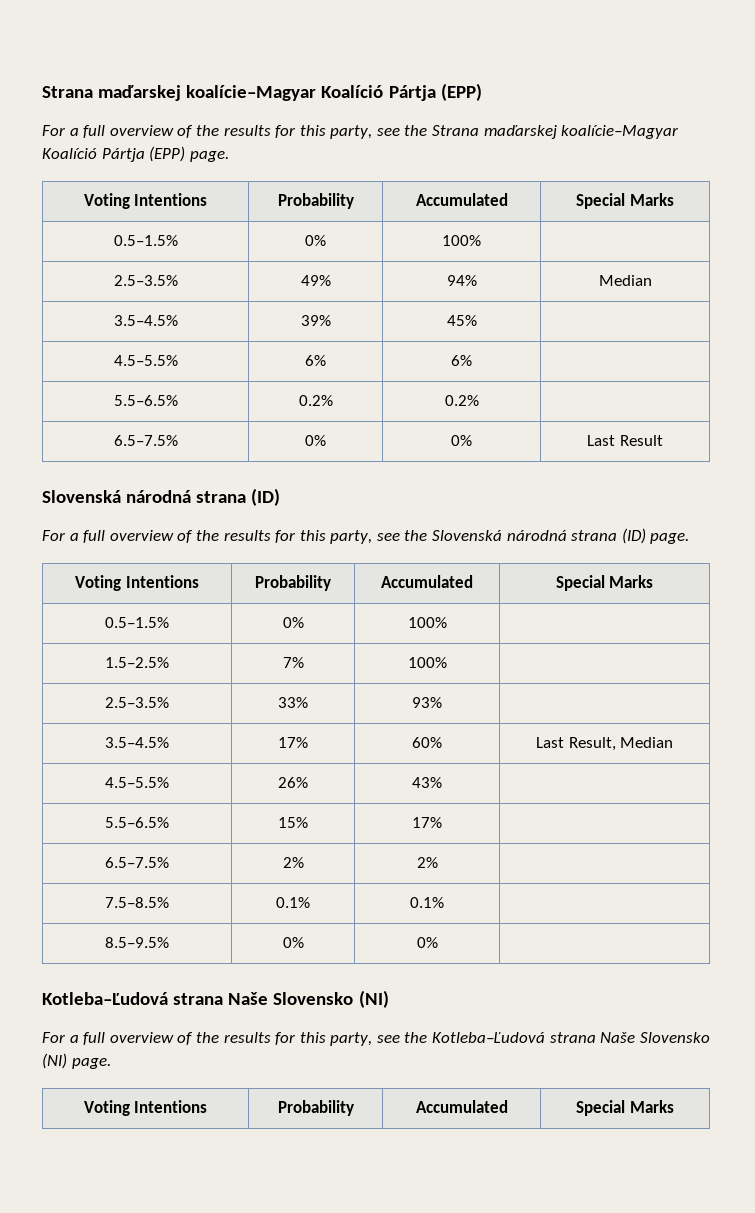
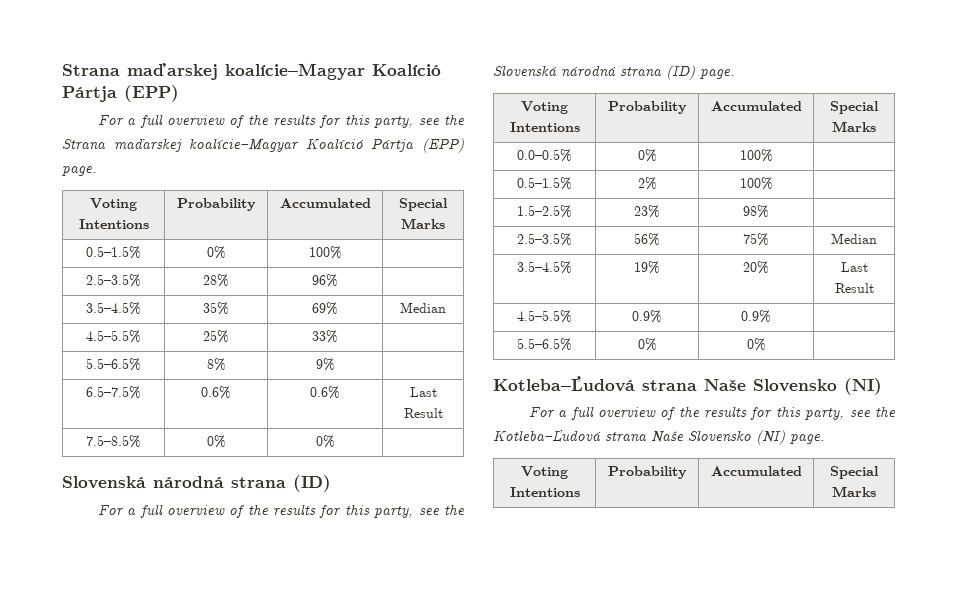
[300,275,331,286] [446,275,477,286] [598,275,652,286] [113,315,178,326] [300,315,331,326] [446,315,477,326] [113,355,178,366] [305,355,326,366] [451,355,472,366] [113,395,178,406] [298,395,333,406] [444,395,479,406] [113,435,178,446] [305,435,326,446] [451,435,472,446] [587,435,663,446] 49% | 94% | Median // 3.5–4.5% | 39% | 45% | // 4.5–5.5% | 6% | 6% | // 5.5–6.5% | 0.2% | 0.2% | // 6.5–7.5% | 0% | 0% | Last Result -> [203,274,229,287] [312,274,338,287] [86,302,141,315] [203,302,229,315] [312,302,338,315] [400,302,446,313] [86,330,141,343] [203,330,229,343] [312,330,338,343] [86,358,141,371] [206,358,226,371] [315,358,335,371] [86,386,141,399] [201,386,231,399] [310,386,340,399] [409,387,437,397] [403,408,443,418] [86,435,141,448] [206,435,226,448] [315,435,335,448] 28% | 96% | // 3.5–4.5% | 35% | 69% | Median // 4.5–5.5% | 25% | 33% | // 5.5–6.5% | 8% | 9% | // 6.5–7.5% | 0.6% | 0.6% | Last Result // 7.5–8.5% | 0% | 0% |
[105,617,169,628] [282,617,304,628] [407,617,447,628] [105,657,169,668] [282,657,304,668] [407,657,447,668] [105,697,169,708] [278,697,308,708] [412,697,442,708] [105,737,169,748] [278,737,308,748] [412,737,442,748] [535,737,674,751] [105,777,169,788] [278,777,308,788] [412,777,442,788] [105,817,169,828] [278,817,308,828] [412,817,442,828] [105,857,169,868] [282,857,304,868] [416,857,438,868] [105,897,169,908] [276,897,310,908] [410,897,444,908] [105,937,169,948] 0.5–1.5% | 0% | 100% | // 1.5–2.5% | 7% | 100% | // 2.5–3.5% | 33% | 93% | // 3.5–4.5% | 17% | 60% | Last Result, Median // 4.5–5.5% | 26% | 43% | // 5.5–6.5% | 15% | 17% | // 6.5–7.5% | 2% | 2% | // 7.5–8.5% | 0.1% | 0.1% | // 8.5–9.5% -> [517,149,572,162] [637,149,657,162] [739,149,773,162] [517,177,572,190] [637,177,657,190] [739,177,773,190] [517,205,572,218] [634,205,660,218] [743,205,769,218] [517,233,572,246] [634,233,660,246] [743,233,769,246] [831,233,877,244] [517,261,572,274] [634,261,660,274] [743,261,769,274] [840,262,868,272] [834,283,874,293] [517,310,572,323] [632,310,662,323] [741,310,771,323] [517,338,572,351] 0.0–0.5% | 0% | 100% | // 0.5–1.5% | 2% | 100% | // 1.5–2.5% | 23% | 98% | // 2.5–3.5% | 56% | 75% | Median // 3.5–4.5% | 19% | 20% | Last Result // 4.5–5.5% | 0.9% | 0.9% | // 5.5–6.5%

